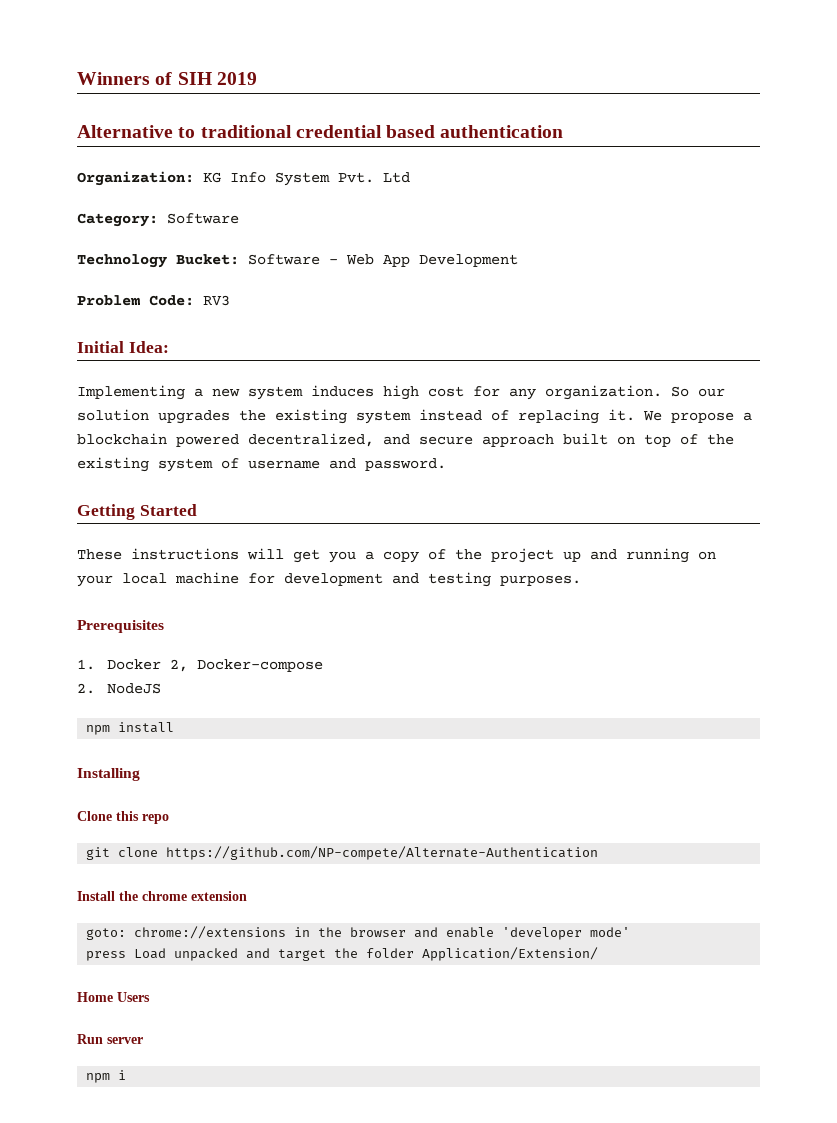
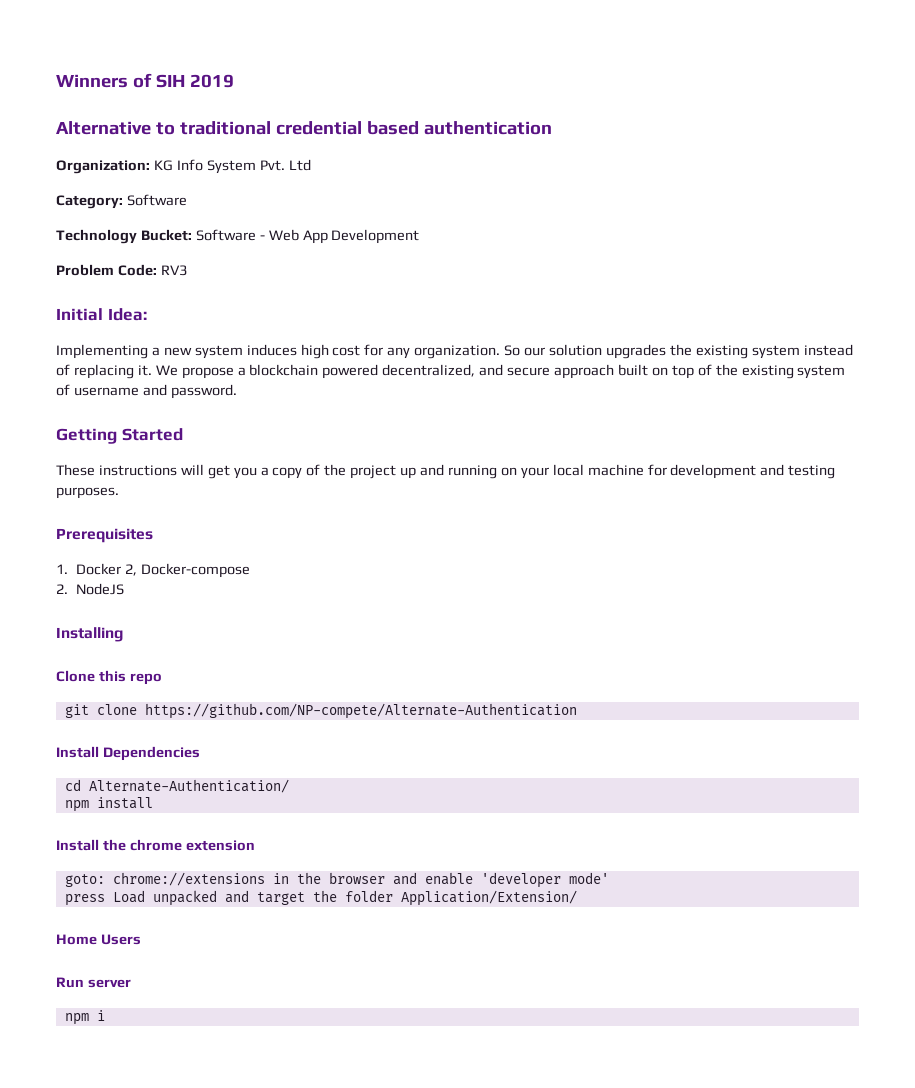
[86,722,175,735] // npm install -> (124, 589) none
(599, 853) none -> [56,746,200,761] [64,779,289,793] [64,797,153,812] // Install Dependencies // cd Alternate-Authentication/ // npm install

